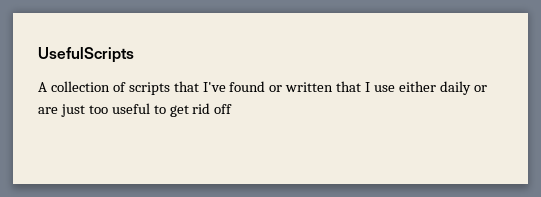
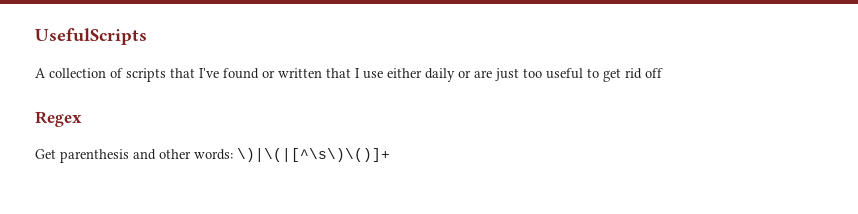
(233, 109) none -> [35,111,82,127] [35,148,390,163] // Regex // Get parenthesis and other words: \)|\(|[^\s\)\()]+

